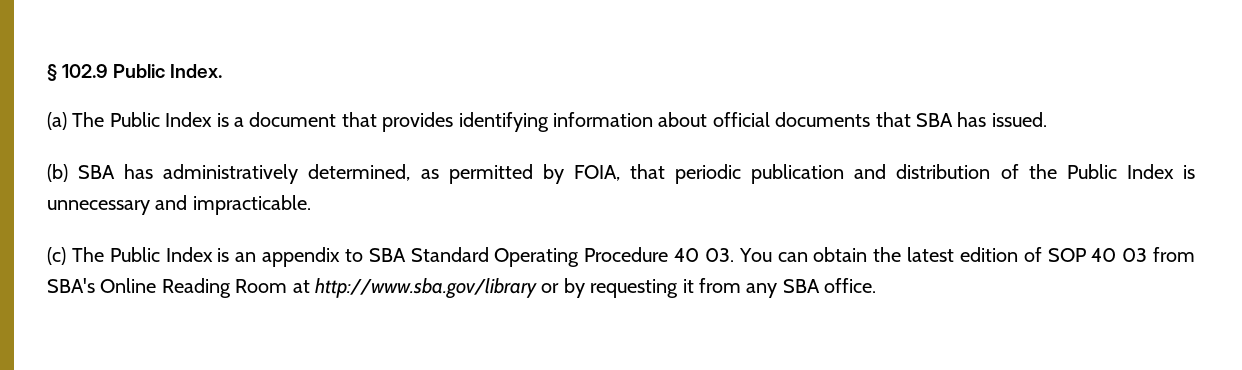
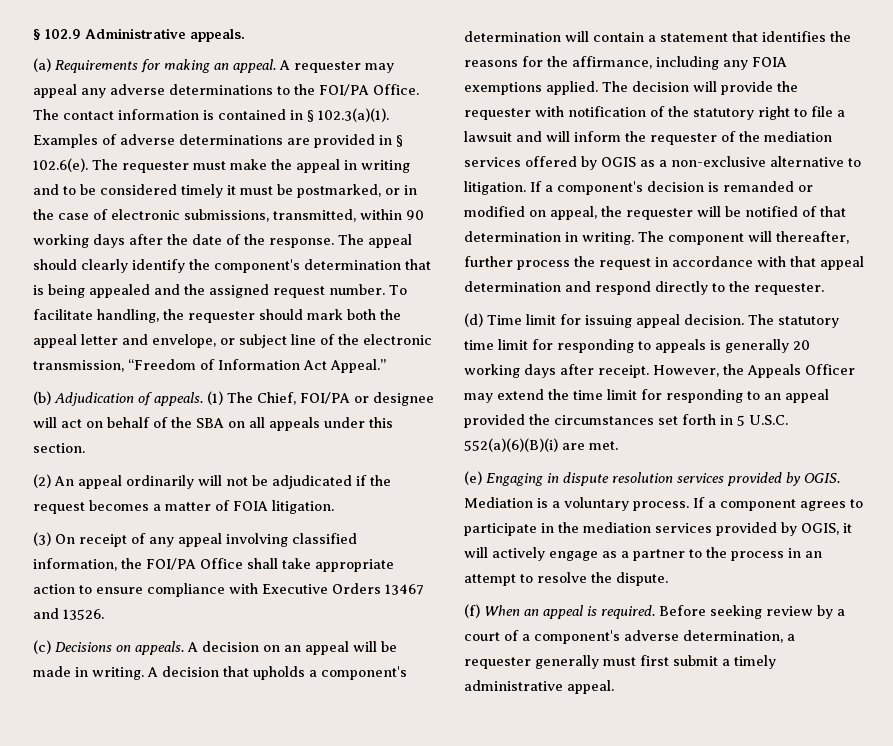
[113,64,223,78] Public Index. -> [85,28,245,42] Administrative appeals.
[72,112,1047,132] [47,164,1195,184] [47,195,311,215] [47,247,1195,267] [47,278,877,299] The Public Index is a document that provides identifying information about official documents that SBA has issued. // (b) SBA has administratively determined, as permitted by FOIA, that periodic publication and distribution of the Public Index is unnecessary and impracticable. // (c) The Public Index is an appendix to SBA Standard Operating Procedure 40 03. You can obtain the latest edition of SOP 40 03 from SBA's Online Reading Room at http://www.sba.gov/library or by requesting it from any SBA office. -> [55,59,394,73] [33,84,419,98] [33,108,389,122] [33,134,403,148] [33,158,410,173] [33,184,417,198] [33,209,424,222] [33,234,412,248] [33,259,431,273] [33,284,407,298] [33,309,401,323] [33,334,432,348] [33,359,386,373] [33,391,434,406] [33,417,393,431] [33,443,85,453] [33,474,391,489] [33,500,334,514] [33,532,357,547] [33,558,394,572] [33,583,424,597] [33,608,104,620] [33,640,397,655] [33,666,407,680] [464,31,851,42] [464,56,787,70] [464,81,798,95] [464,106,845,120] [464,131,832,145] [464,156,861,170] [464,181,813,195] [464,206,846,220] [464,231,849,245] [464,256,864,270] [464,281,824,295] [464,313,839,328] [464,339,810,353] [464,364,855,378] [464,389,829,403] [464,414,788,428] [464,438,618,452] [464,471,840,486] [464,497,863,511] [464,522,852,536] [464,547,822,561] [464,572,668,586] [464,604,845,619] [464,630,795,644] [464,655,776,669] [464,680,614,694] Requirements for making an appeal. A requester may appeal any adverse determinations to the FOI/PA Office. The contact information is contained in § 102.3(a)(1). Examples of adverse determinations are provided in § 102.6(e). The requester must make the appeal in writing and to be considered timely it must be postmarked, or in the case of electronic submissions, transmitted, within 90 working days after the date of the response. The appeal should clearly identify the component's determination that is being appealed and the assigned request number. To facilitate handling, the requester should mark both the appeal letter and envelope, or subject line of the electronic transmission, “Freedom of Information Act Appeal.” // (b) Adjudication of appeals. (1) The Chief, FOI/PA or designee will act on behalf of the SBA on all appeals under this section. // (2) An appeal ordinarily will not be adjudicated if the request becomes a matter of FOIA litigation. // (3) On receipt of any appeal involving classified information, the FOI/PA Office shall take appropriate action to ensure compliance with Executive Orders 13467 and 13526. // (c) Decisions on appeals. A decision on an appeal will be made in writing. A decision that upholds a component's determination will contain a statement that identifies the reasons for the affirmance, including any FOIA exemptions applied. The decision will provide the requester with notification of the statutory right to file a lawsuit and will inform the requester of the mediation services offered by OGIS as a non-exclusive alternative to litigation. If a component's decision is remanded or modified on appeal, the requester will be notified of that determination in writing. The component will thereafter, further process the request in accordance with that appeal determination and respond directly to the requester. // (d) Time limit for issuing appeal decision. The statutory time limit for responding to appeals is generally 20 working days after receipt. However, the Appeals Officer may extend the time limit for responding to an appeal provided the circumstances set forth in 5 U.S.C. 552(a)(6)(B)(i) are met. // (e) Engaging in dispute resolution services provided by OGIS. Mediation is a voluntary process. If a component agrees to participate in the mediation services provided by OGIS, it will actively engage as a partner to the process in an attempt to resolve the dispute. // (f) When an appeal is required. Before seeking review by a court of a component's adverse determination, a requester generally must first submit a timely administrative appeal.

